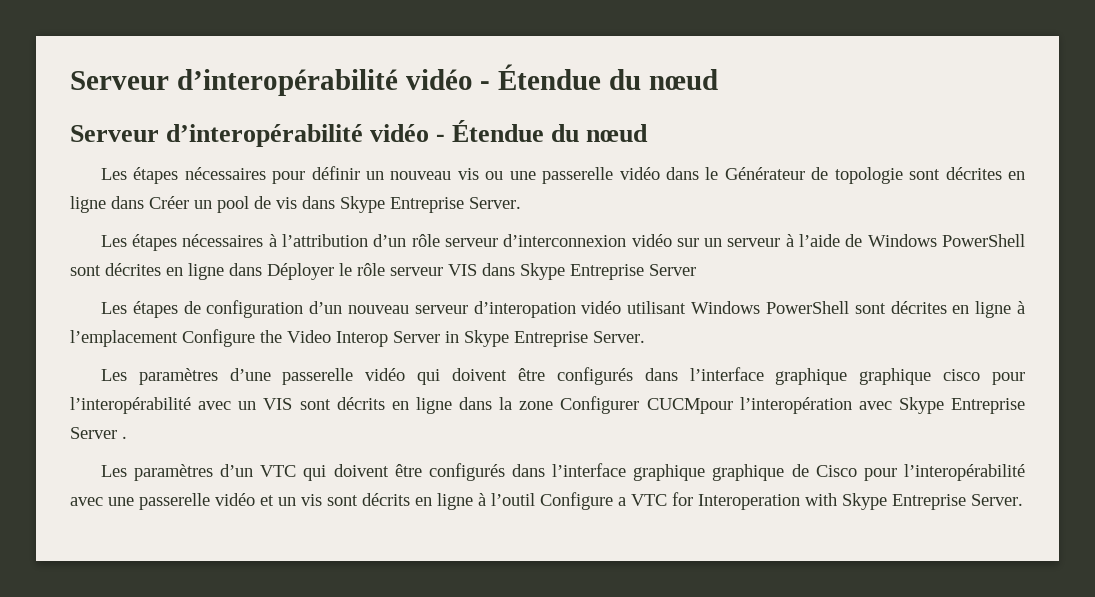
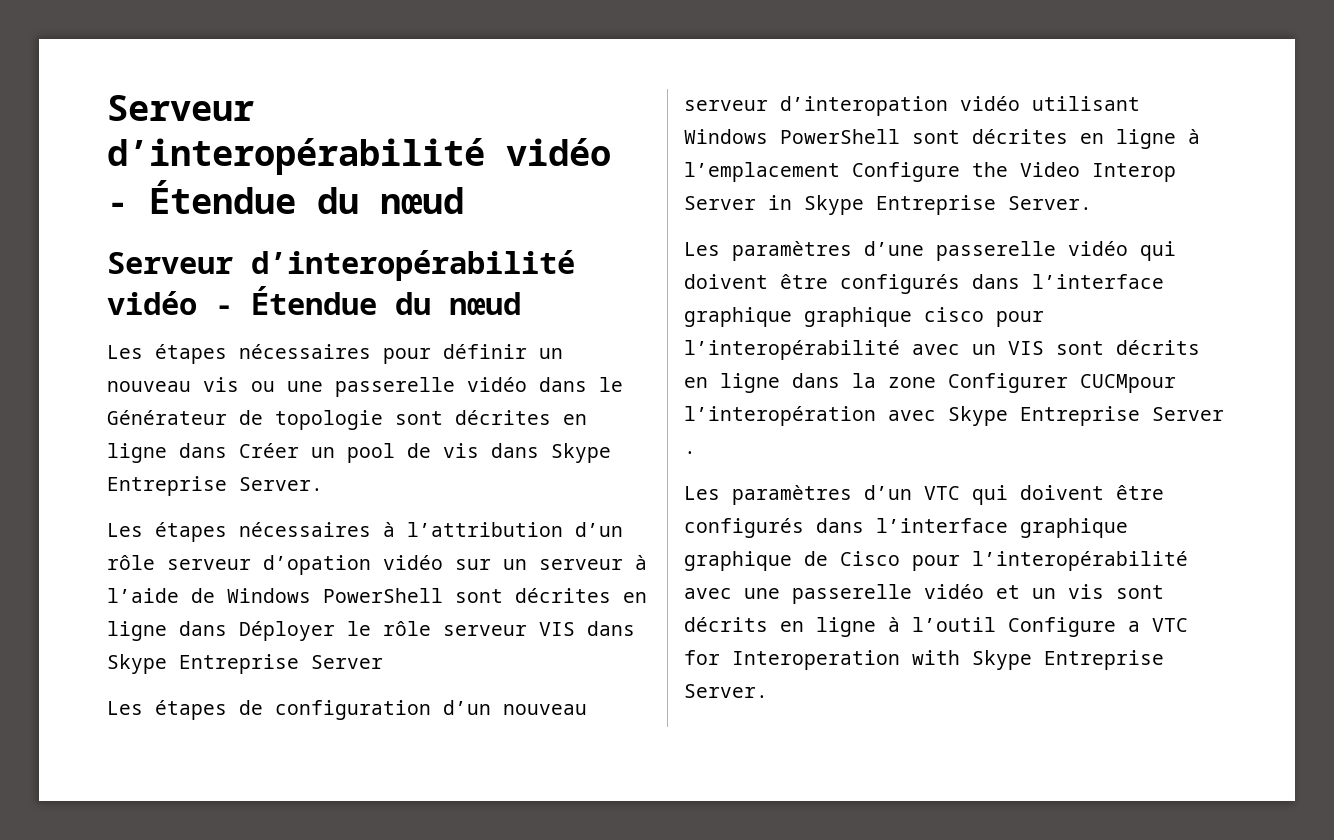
[503,234,627,247] d’interconnexion -> [263,555,371,575] d’opation

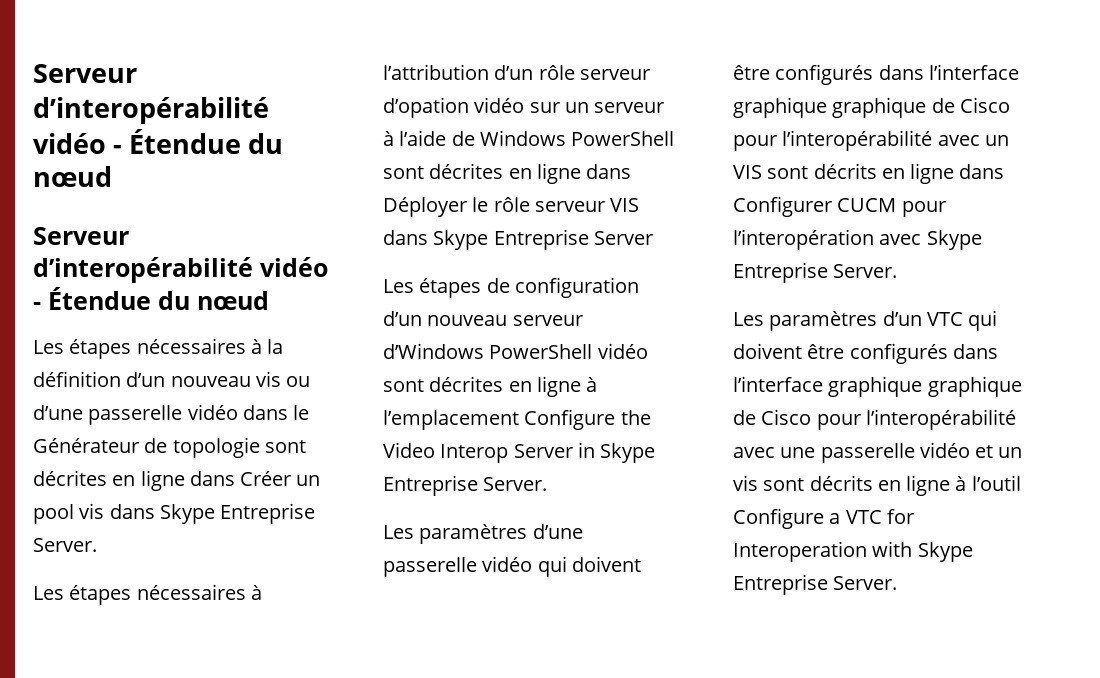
[383,344,563,364] pour définir un -> [250,339,284,354] [33,371,166,387] à la définition d’un
[287,381,323,392] une -> [33,405,83,420] d’une
[407,443,431,458] de -> (74, 514) none
[780,96,1140,116] [684,129,900,144] d’interopation vidéo utilisant Windows PowerShell -> [383,343,648,359] d’Windows PowerShell vidéo
[924,307,984,322] cisco -> [931,97,1010,113] de Cisco
[852,373,1176,393] la zone Configurer CUCMpour -> [733,196,946,217] Configurer CUCM pour
[1152,407,1224,421] [684,451,696,454] Server . -> [833,264,898,278] Server.

